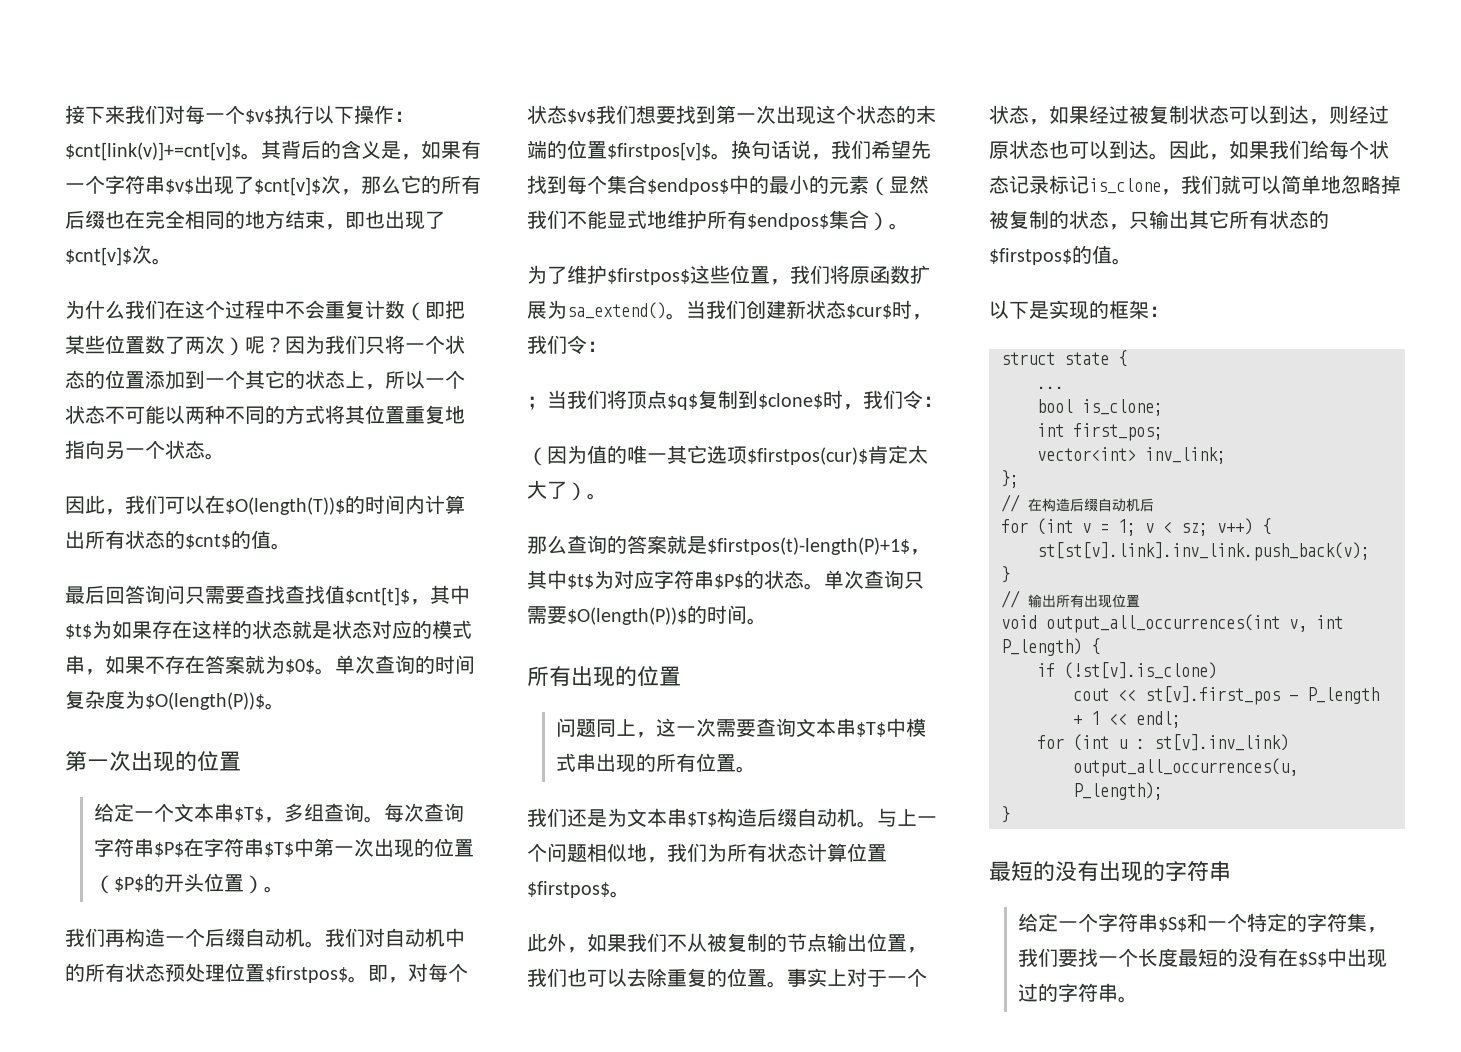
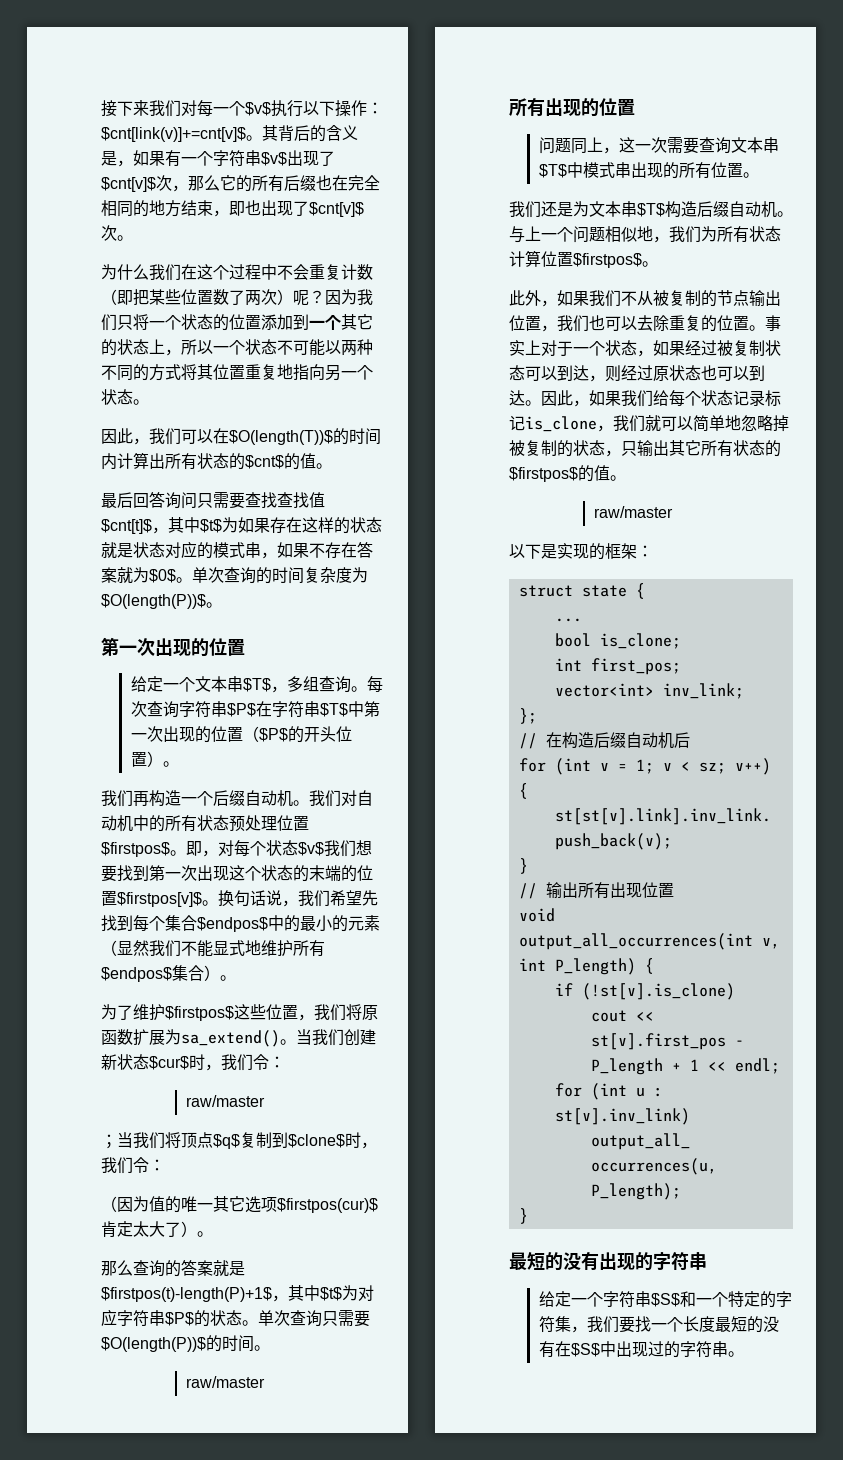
(607, 346) none -> [186,1095,266,1107] // raw/master
(767, 621) none -> [186,1376,266,1388] // raw/master
(1132, 261) none -> [594,506,674,518] // raw/master

